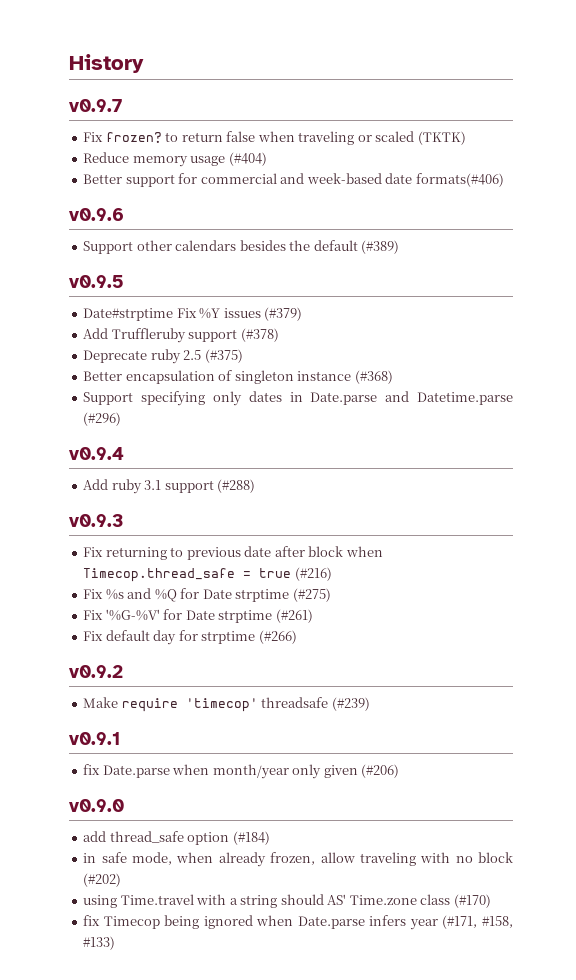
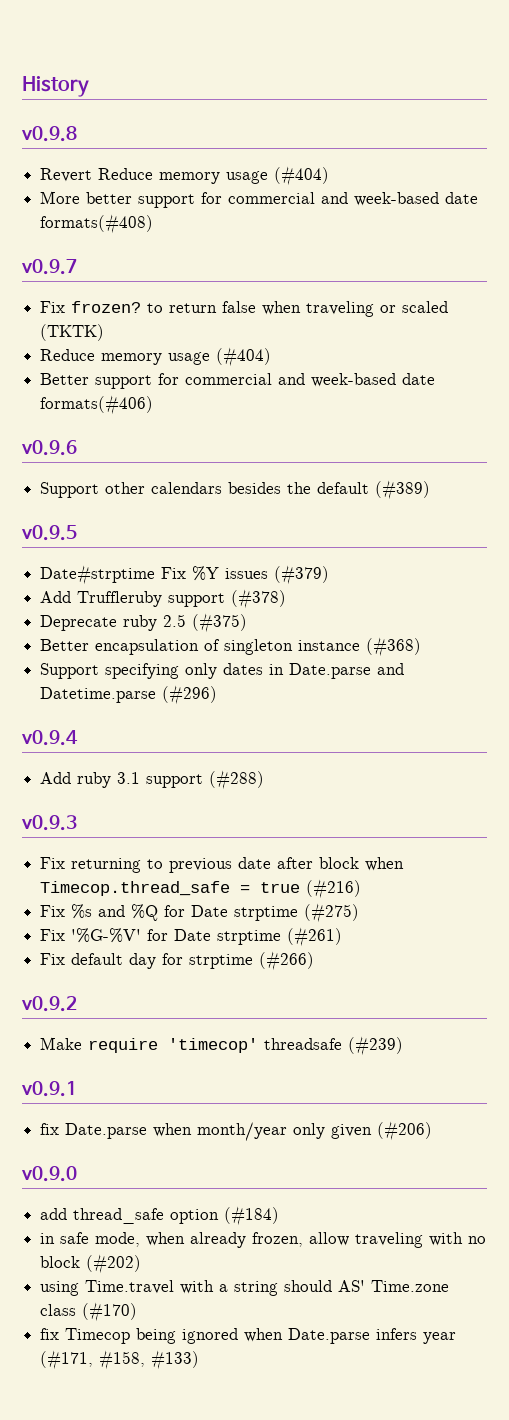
(144, 63) none -> [21,126,77,142] [40,166,330,186] [40,191,479,208] [40,214,154,234] // v0.9.8 // Revert Reduce memory usage (#404) // More better support for commercial and week-based date formats(#408)

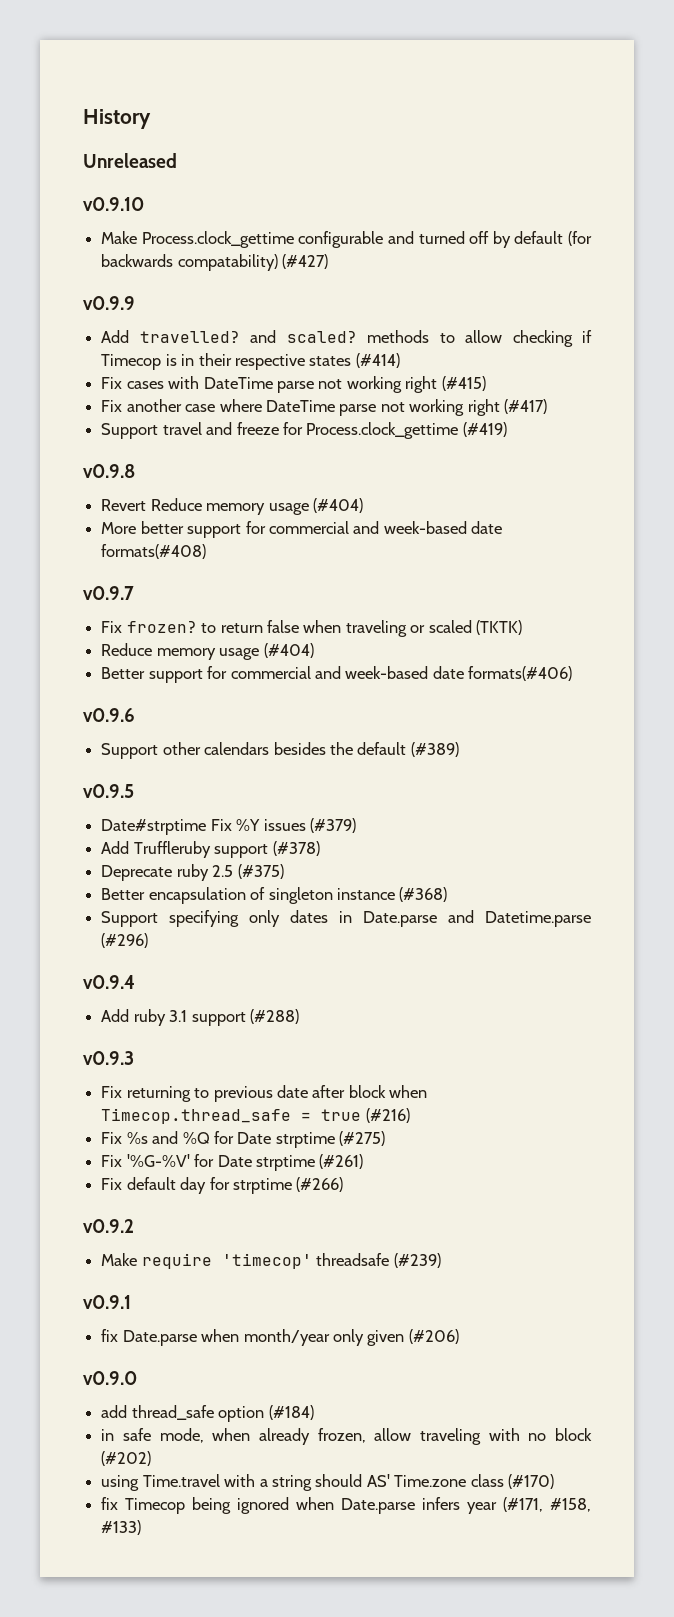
(89, 86) none -> [83,153,177,168] [83,197,144,211] [101,231,592,248] [101,254,329,271] [83,296,135,310] [101,330,592,347] [101,353,400,370] [101,376,486,393] [101,399,548,416] [101,422,507,439] // Unreleased // v0.9.10 // Make Process.clock_gettime configurable and turned off by default (for backwards compatability) (#427) // v0.9.9 // Add travelled? and scaled? methods to allow checking if Timecop is in their respective states (#414) // Fix cases with DateTime parse not working right (#415) // Fix another case where DateTime parse not working right (#417) // Support travel and freeze for Process.clock_gettime (#419)

